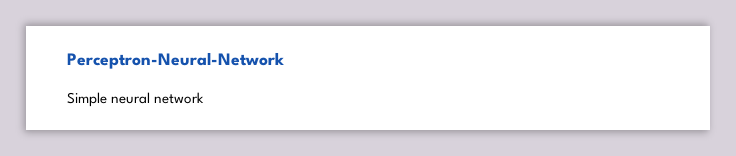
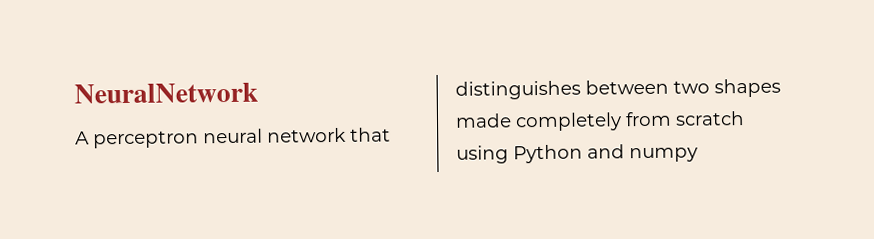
[67,52,284,69] [67,92,205,107] Perceptron-Neural-Network // Simple neural network -> [74,82,258,104] [75,127,391,149] [455,78,781,100] [455,111,745,132] [456,144,698,164] NeuralNetwork // A perceptron neural network that distinguishes between two shapes made completely from scratch using Python and numpy

